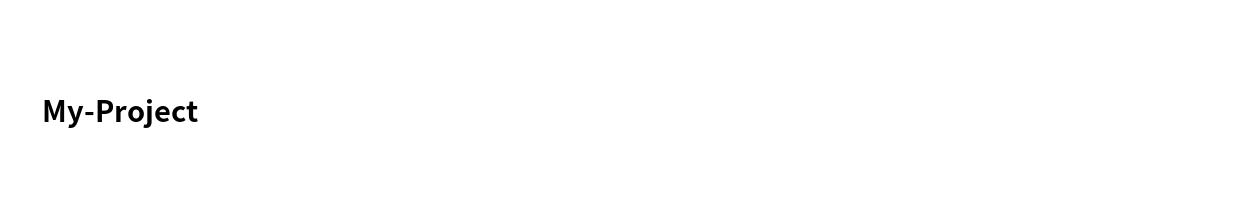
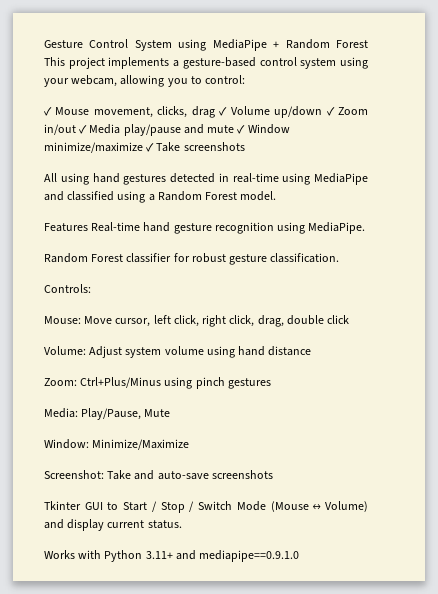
[42,99,198,128] My-Project -> [44,39,368,51] [44,57,368,69] [44,75,246,87] [44,106,368,118] [44,124,290,136] [44,142,245,153] [44,173,368,185] [44,191,277,203] [44,222,366,234] [44,253,340,265] [44,284,91,293] [44,315,350,327] [44,346,312,358] [44,377,271,389] [44,408,171,420] [44,439,190,450] [44,470,273,480] [44,501,368,513] [44,519,182,531] [44,550,300,562] Gesture Control System using MediaPipe + Random Forest This project implements a gesture-based control system using your webcam, allowing you to control: // ✓ Mouse movement, clicks, drag ✓ Volume up/down ✓ Zoom in/out ✓ Media play/pause and mute ✓ Window minimize/maximize ✓ Take screenshots // All using hand gestures detected in real-time using MediaPipe and classified using a Random Forest model. // Features Real-time hand gesture recognition using MediaPipe. // Random Forest classifier for robust gesture classification. // Controls: // Mouse: Move cursor, left click, right click, drag, double click // Volume: Adjust system volume using hand distance // Zoom: Ctrl+Plus/Minus using pinch gestures // Media: Play/Pause, Mute // Window: Minimize/Maximize // Screenshot: Take and auto-save screenshots // Tkinter GUI to Start / Stop / Switch Mode (Mouse ↔ Volume) and display current status. // Works with Python 3.11+ and mediapipe==0.9.1.0

